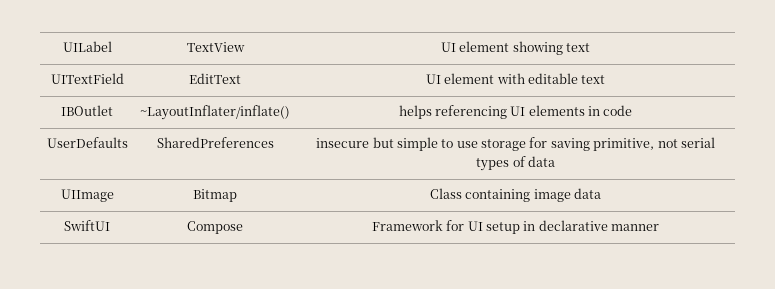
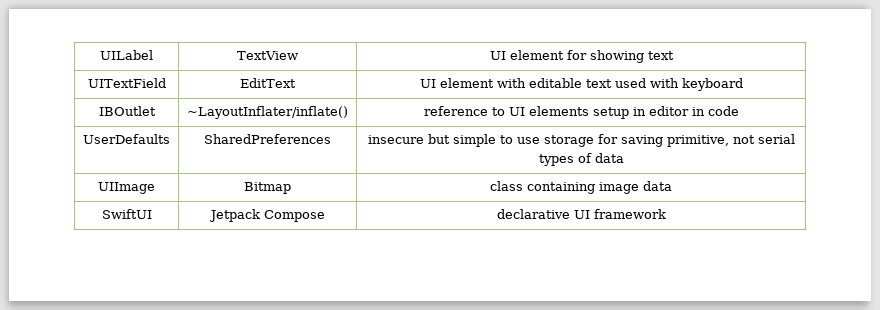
(510, 46) none -> [566,50,587,60] for
(606, 79) none -> [614,78,743,91] used with keyboard
[398,105,585,119] helps referencing UI elements -> [423,106,689,119] reference to UI elements setup in editor
[429,188,462,199] Class -> [490,181,523,191] class
(110, 225) none -> [208,209,260,222] Jetpack
[371,220,660,234] Framework for UI setup in declarative manner -> [496,209,666,219] declarative UI framework

